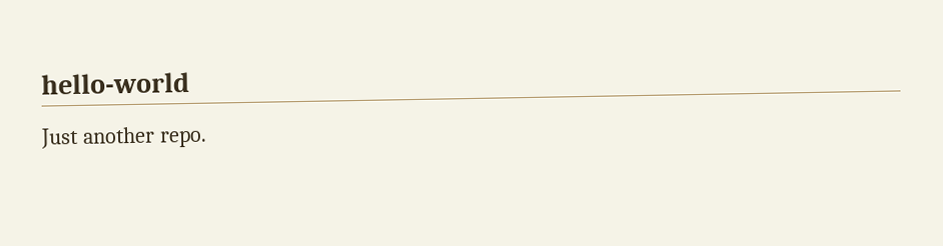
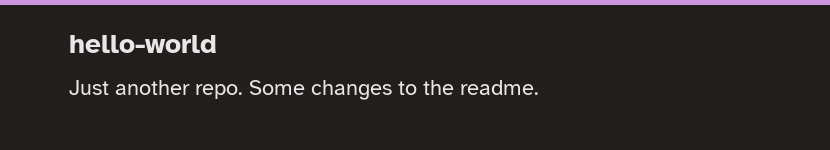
(207, 138) none -> [249,80,539,100] Some changes to the readme.

